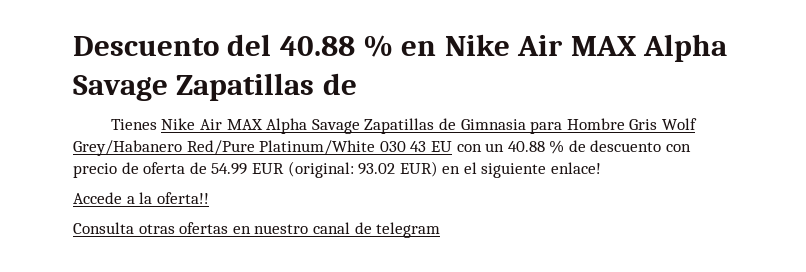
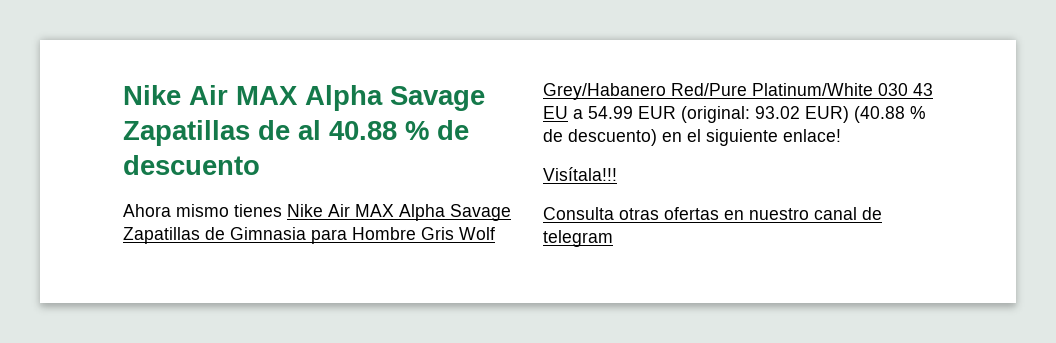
[73,34,727,62] [73,73,357,101] [110,119,157,130] Descuento del 40.88 % en Nike Air MAX Alpha Savage Zapatillas de // Tienes -> [123,85,485,111] [123,120,469,146] [123,155,260,175] [123,204,282,217] Nike Air MAX Alpha Savage Zapatillas de al 40.88 % de descuento // Ahora mismo tienes
[456,140,692,154] [73,162,207,178] con un 40.88 % de descuento con precio de oferta de -> [573,109,583,119] a
(438, 169) none -> [854,106,926,123] [543,129,657,146] (40.88 % de descuento)
[73,192,209,204] Accede a la oferta!! -> [543,167,617,181] Visítala!!!

